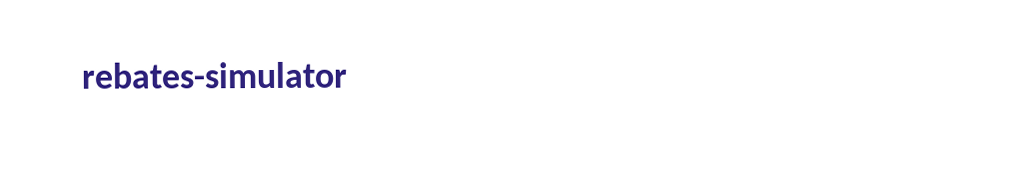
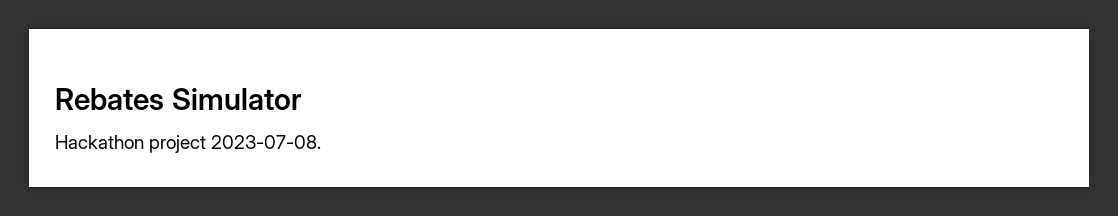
[81,61,347,89] rebates-simulator -> [55,88,302,110] [55,135,322,153] Rebates Simulator // Hackathon project 2023-07-08.

